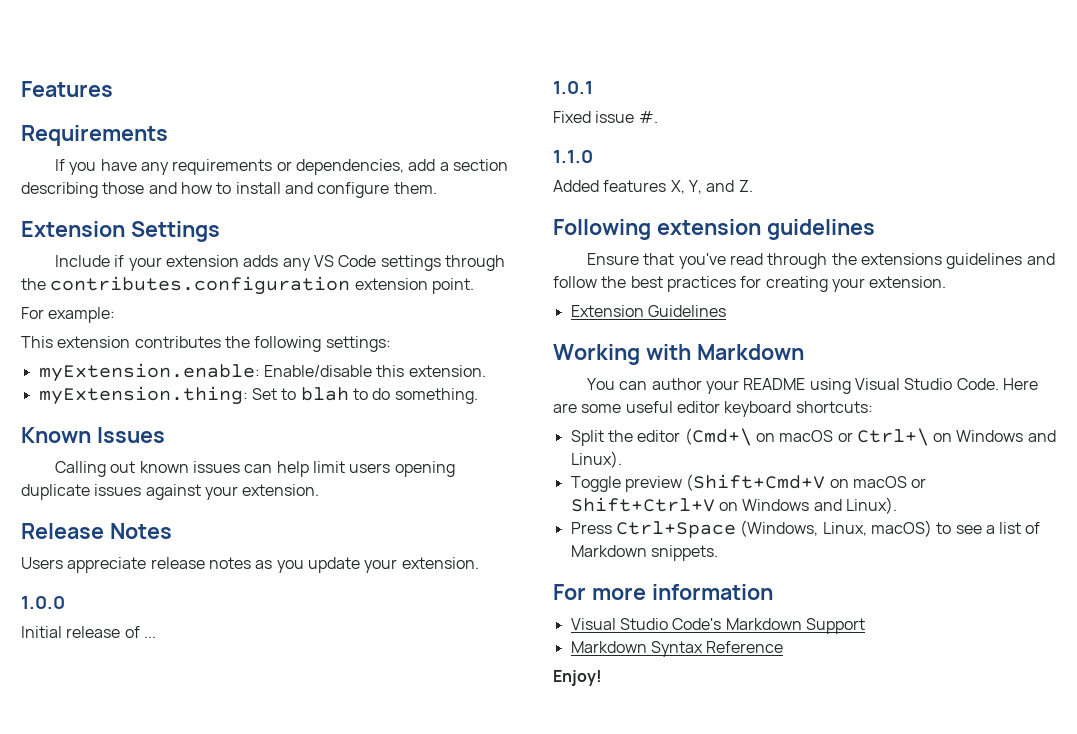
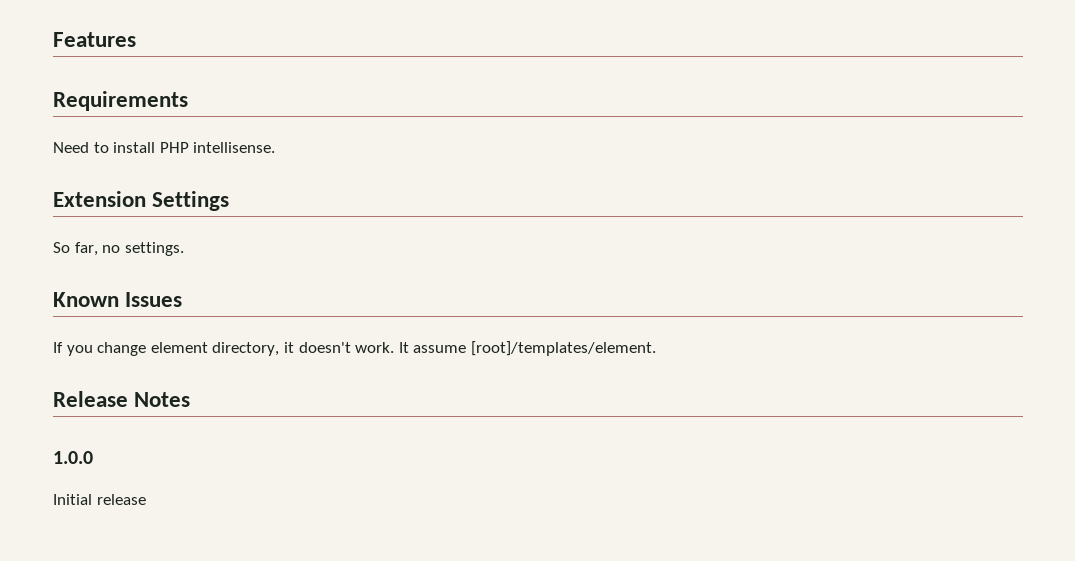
[55,159,508,175] [21,182,437,198] [21,221,220,242] [55,255,505,271] [21,276,474,295] [21,307,116,323] [21,336,391,352] [38,363,486,382] [38,386,478,405] [21,427,165,443] [55,461,455,477] [21,484,320,500] [21,523,172,539] [21,557,479,573] [21,596,65,609] [21,626,156,638] [553,81,593,94] [553,111,658,123] [553,150,593,163] [553,180,753,194] [553,219,875,240] [587,253,1055,269] [553,276,947,292] [570,305,726,317] [553,344,804,365] [587,378,1038,394] [553,401,873,417] [570,428,1056,446] [570,451,622,468] [570,474,927,492] [570,497,897,514] [570,520,1041,538] [570,545,718,561] [553,584,773,600] [570,618,865,634] [570,641,784,657] [553,670,602,686] If you have any requirements or dependencies, add a section describing those and how to install and configure them. // Extension Settings // Include if your extension adds any VS Code settings through the contributes.configuration extension point. // For example: // This extension contributes the following settings: // myExtension.enable: Enable/disable this extension. // myExtension.thing: Set to blah to do something. // Known Issues // Calling out known issues can help limit users opening duplicate issues against your extension. // Release Notes // Users appreciate release notes as you update your extension. // 1.0.0 // Initial release of ... // 1.0.1 // Fixed issue #. // 1.1.0 // Added features X, Y, and Z. // Following extension guidelines // Ensure that you've read through the extensions guidelines and follow the best practices for creating your extension. // Extension Guidelines // Working with Markdown // You can author your README using Visual Studio Code. Here are some useful editor keyboard shortcuts: // Split the editor (Cmd+\ on macOS or Ctrl+\ on Windows and Linux). // Toggle preview (Shift+Cmd+V on macOS or Shift+Ctrl+V on Windows and Linux). // Press Ctrl+Space (Windows, Linux, macOS) to see a list of Markdown snippets. // For more information // Visual Studio Code's Markdown Support // Markdown Syntax Reference // Enjoy! -> [53,142,276,153] [53,191,230,211] [53,242,184,256] [53,292,183,307] [53,341,656,356] [53,391,191,407] [53,451,93,464] [53,494,146,505] Need to install PHP intellisense. // Extension Settings // So far, no settings. // Known Issues // If you change element directory, it doesn't work. It assume [root]/templates/element. // Release Notes // 1.0.0 // Initial release

